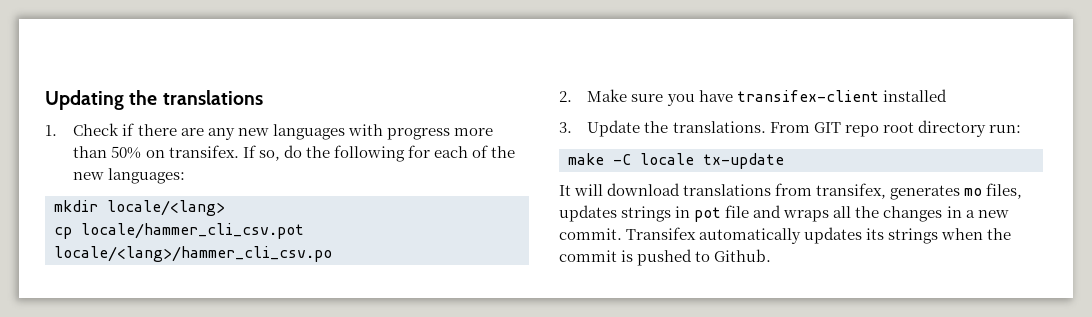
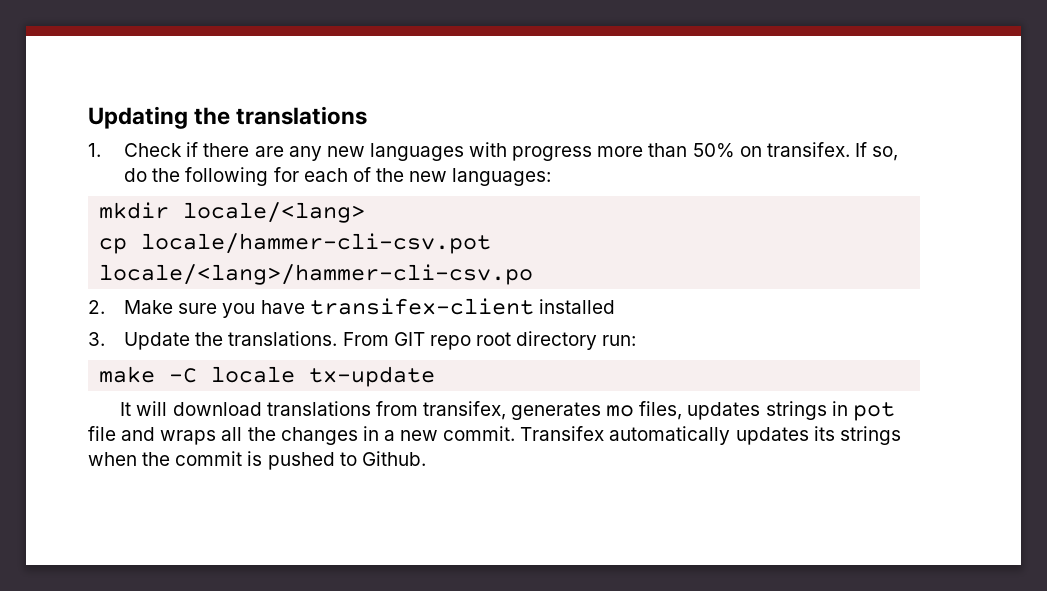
[81,223,304,239] [54,246,332,262] locale/hammer_cli_csv.pot locale/<lang>/hammer_cli_csv.po -> [141,233,492,254] [99,264,534,285] locale/hammer-cli-csv.pot locale/<lang>/hammer-cli-csv.po

